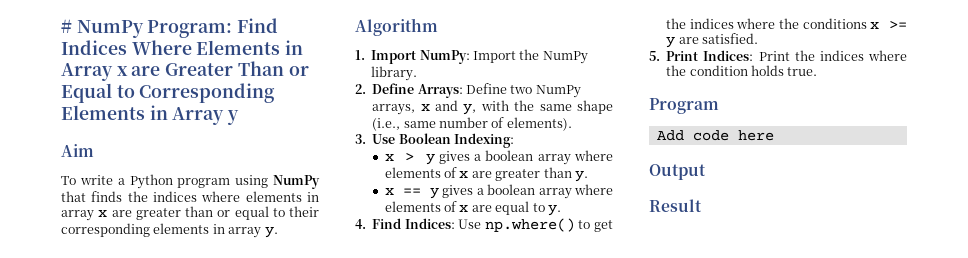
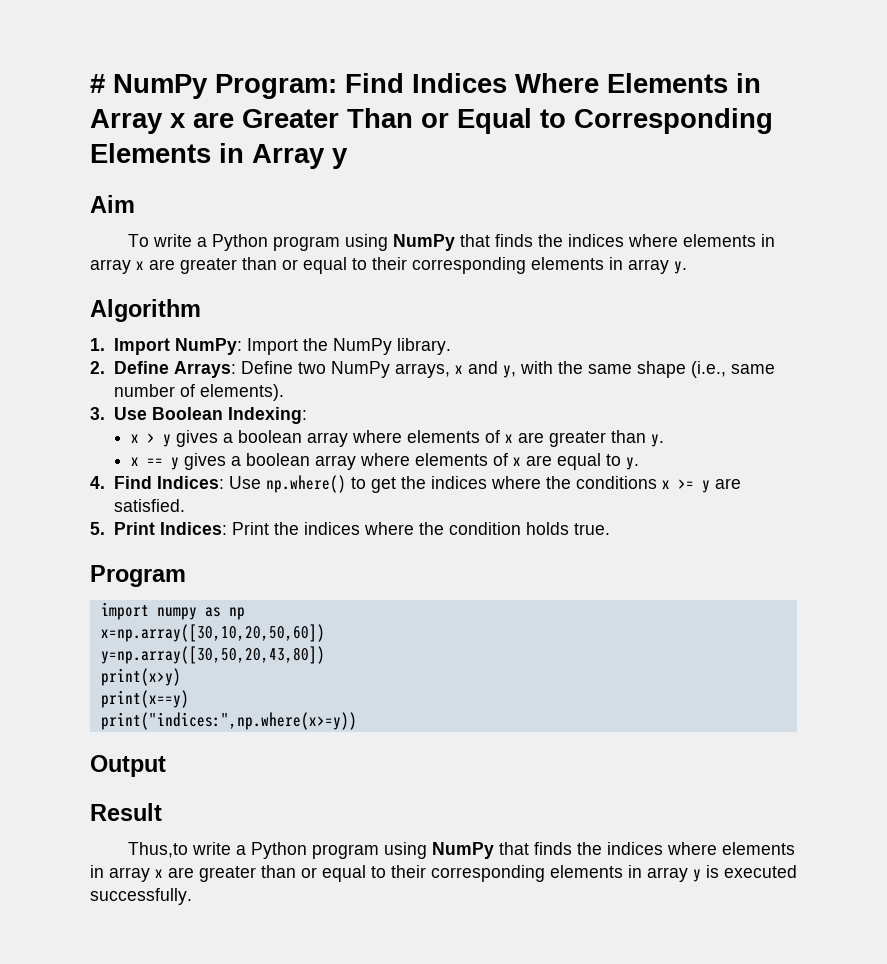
[656,130,774,141] [649,164,706,180] [649,199,702,212] Add code here // Output // Result -> [100,602,245,620] [100,624,325,642] [100,646,325,664] [100,668,181,686] [100,690,189,708] [100,712,357,730] [90,755,166,777] [90,803,162,821] [128,842,796,859] [90,865,797,882] [90,888,192,905] import numpy as np // x=np.array([30,10,20,50,60]) // y=np.array([30,50,20,43,80]) // print(x>y) // print(x==y) // print("indices:",np.where(x>=y)) // Output // Result // Thus,to write a Python program using NumPy that finds the indices where elements in array x are greater than or equal to their corresponding elements in array y is executed successfully.

